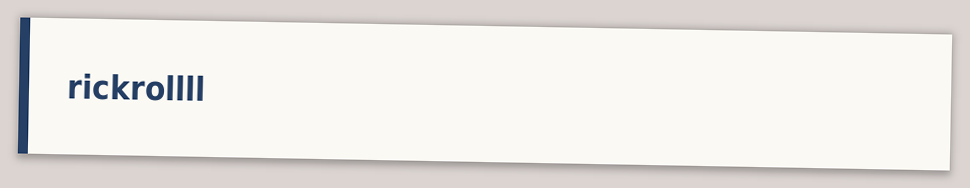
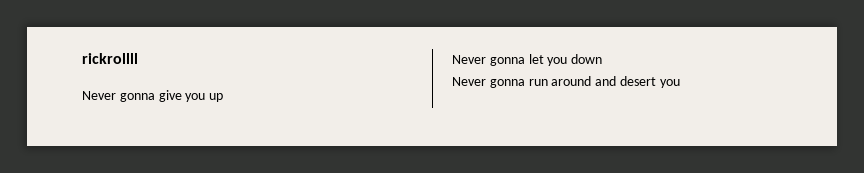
(206, 87) none -> [82,90,224,102] [452,54,603,66] [452,76,680,88] // Never gonna give you up // Never gonna let you down // Never gonna run around and desert you

